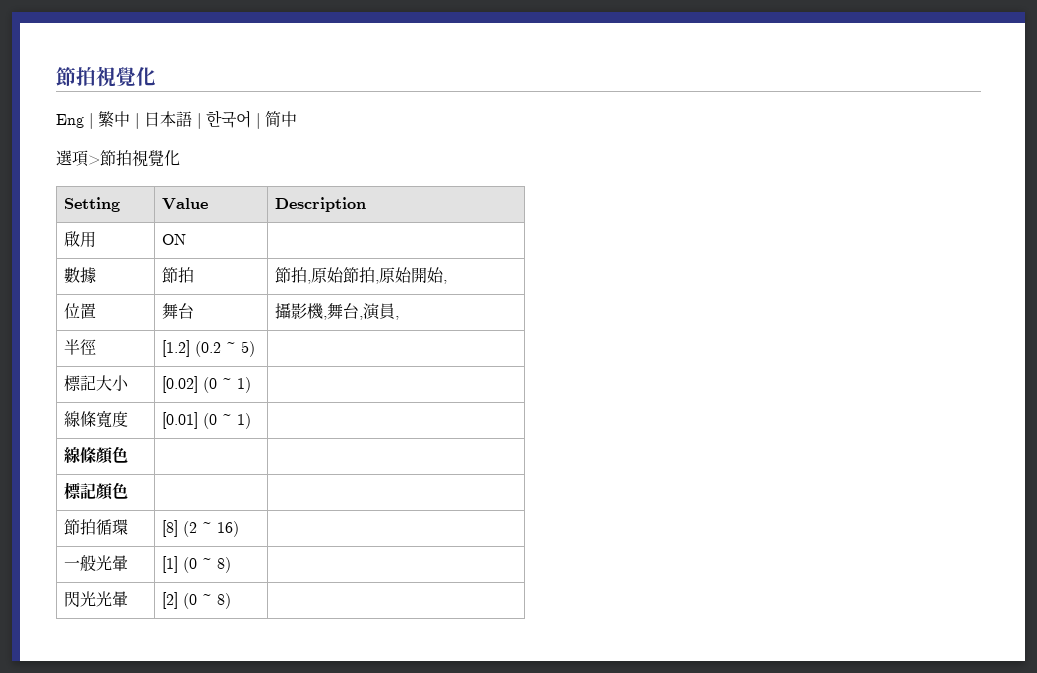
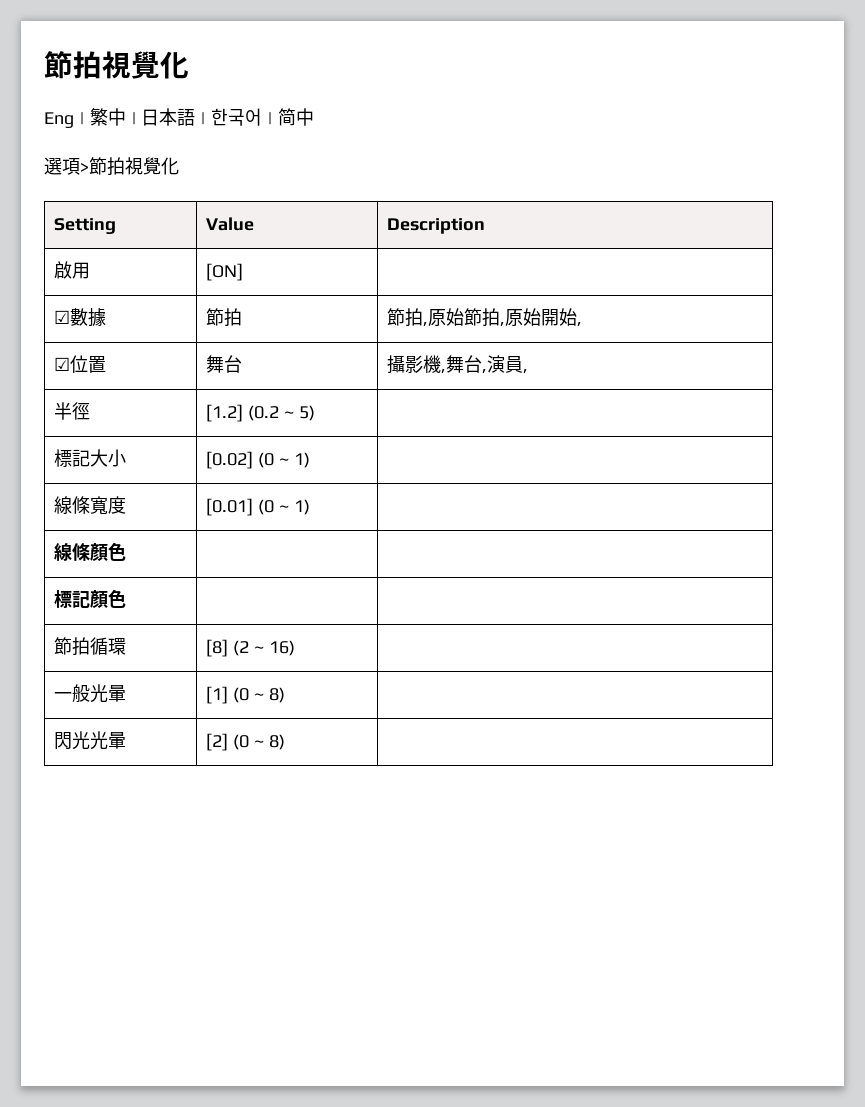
[162,234,187,245] ON | // -> [206,263,244,281] [54,310,71,324] [ON] | // ☑
(448, 282) none -> [54,357,71,371] ☑

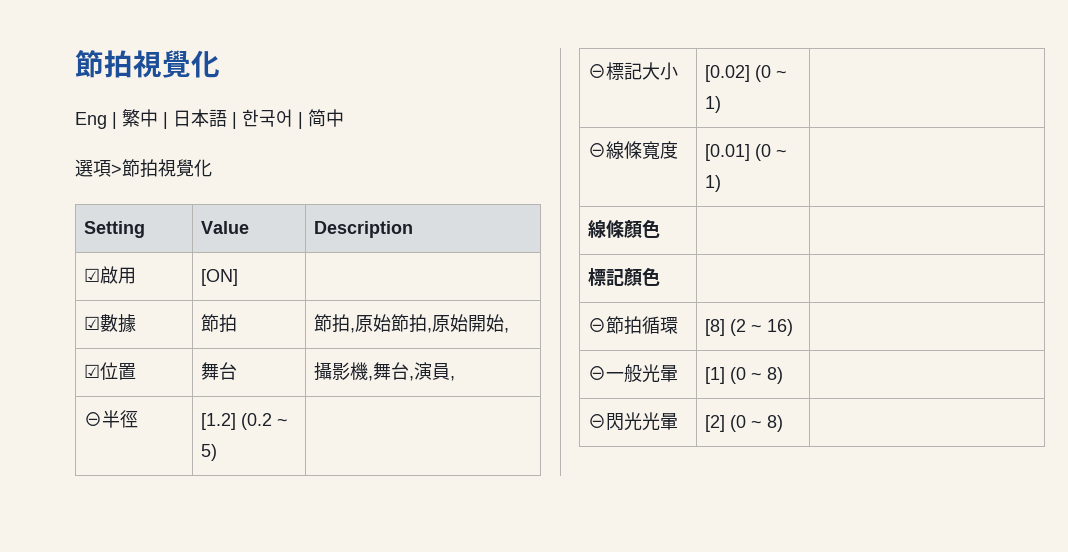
(486, 226) none -> [84,268,101,282] ☑
(529, 371) none -> [84,412,103,426] ⊖
(316, 413) none -> [588,64,607,78] ⊖
(311, 460) none -> [588,143,607,157] ⊖
(127, 598) none -> [588,318,607,332] ⊖
(296, 648) none -> [588,366,607,380] ⊖
(286, 695) none -> [588,414,607,428] ⊖

